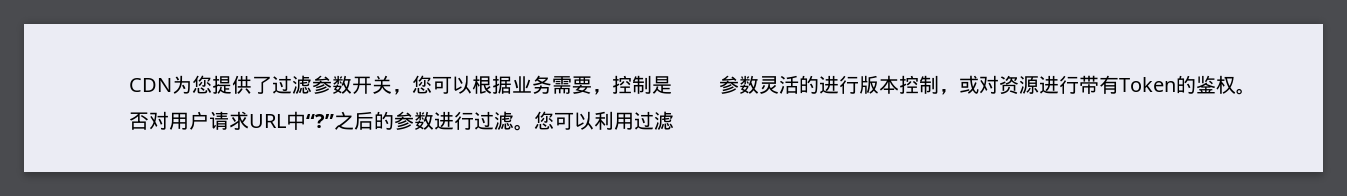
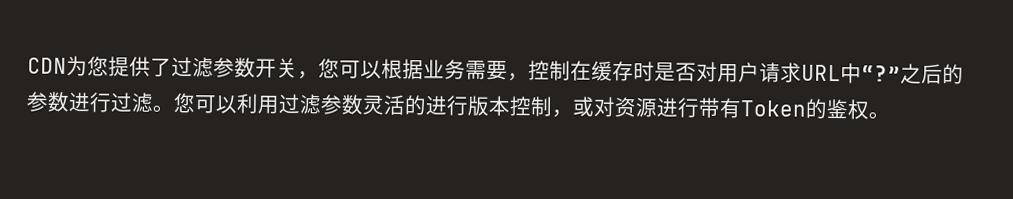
(652, 84) none -> [570,60,655,82] 在缓存时

